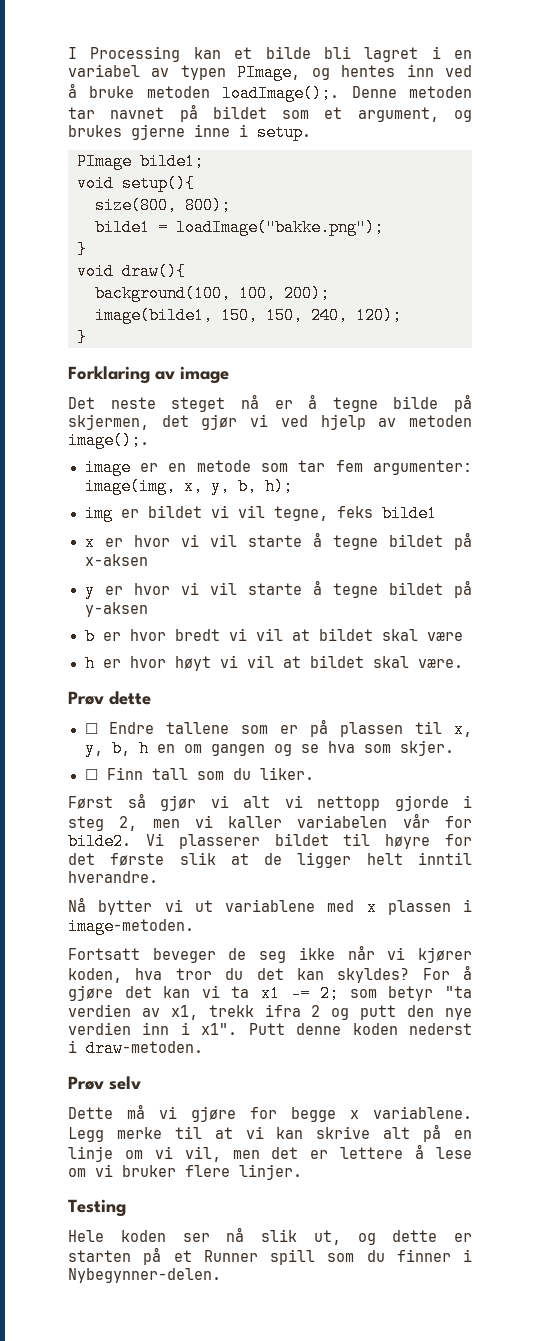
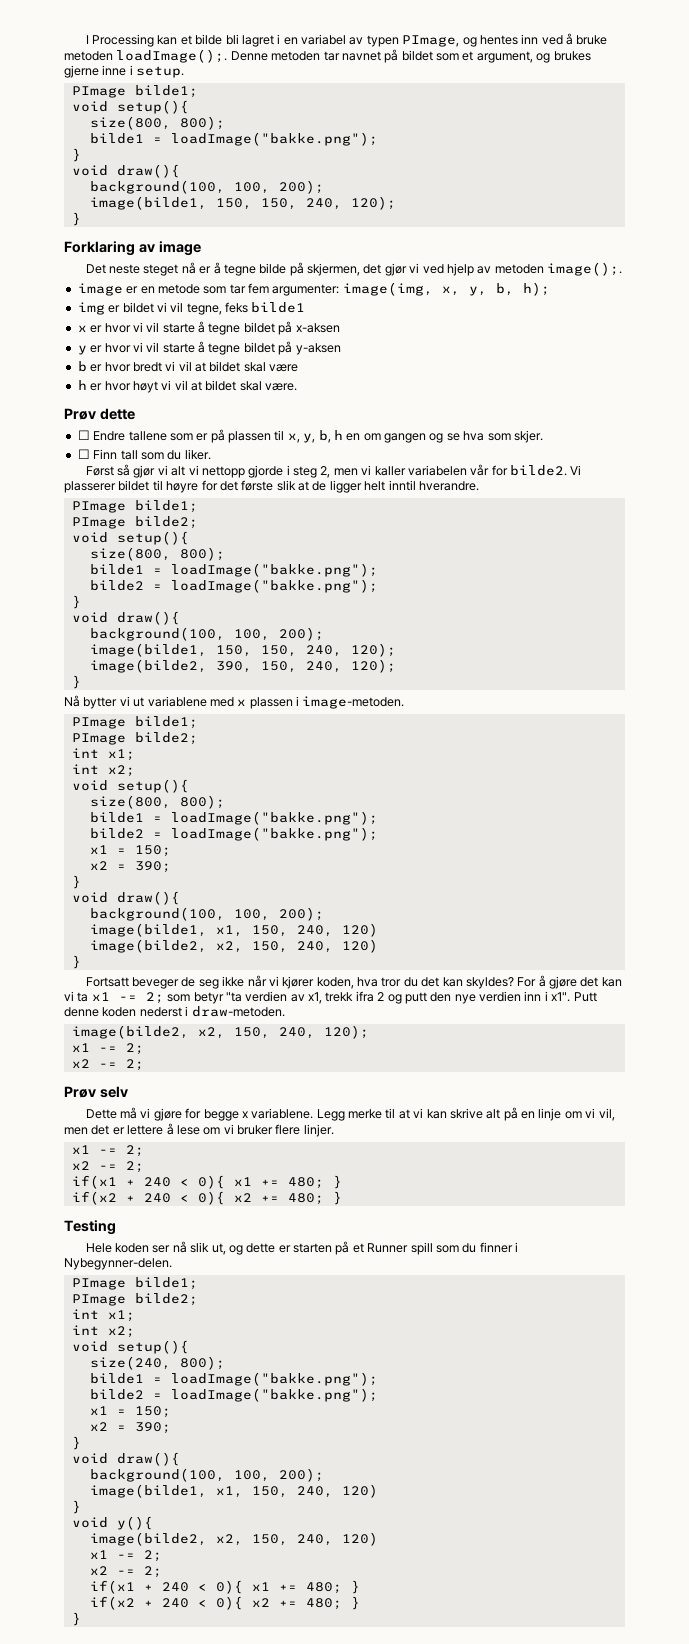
(158, 877) none -> [71,500,198,513] [71,516,198,529] [71,531,189,545] [89,547,225,561] [89,563,378,577] [89,579,378,593] [71,595,81,609] [71,611,180,625] [89,627,324,641] [89,643,396,657] [89,659,396,673] [71,675,81,689] // PImage bilde1; // PImage bilde2; // void setup(){ // size(800, 800); // bilde1 = loadImage("bakke.png"); // bilde2 = loadImage("bakke.png"); // } // void draw(){ // background(100, 100, 200); // image(bilde1, 150, 150, 240, 120); // image(bilde2, 390, 150, 240, 120); // }
(194, 926) none -> [71,716,198,729] [71,732,198,745] [71,748,135,761] [71,764,135,777] [71,779,189,793] [89,795,225,809] [89,811,378,825] [89,827,378,841] [89,845,171,857] [89,861,171,873] [71,875,81,889] [71,891,180,905] [89,907,324,921] [89,923,378,937] [89,939,378,953] [71,955,81,969] // PImage bilde1; // PImage bilde2; // int x1; // int x2; // void setup(){ // size(800, 800); // bilde1 = loadImage("bakke.png"); // bilde2 = loadImage("bakke.png"); // x1 = 150; // x2 = 390; // } // void draw(){ // background(100, 100, 200); // image(bilde1, x1, 150, 240, 120) // image(bilde2, x2, 150, 240, 120) // }
(203, 1048) none -> [71,1025,369,1039] [71,1043,144,1055] [71,1059,144,1071] // image(bilde2, x2, 150, 240, 120); // x1 -= 2; // x2 -= 2;
(302, 1172) none -> [71,1145,144,1157] [71,1161,144,1173] [71,1175,342,1189] [71,1191,342,1205] // x1 -= 2; // x2 -= 2; // if(x1 + 240 < 0){ x1 += 480; } // if(x2 + 240 < 0){ x2 += 480; }
(221, 1275) none -> [71,1277,198,1290] [71,1293,198,1306] [71,1309,135,1322] [71,1325,135,1338] [71,1340,189,1354] [89,1356,225,1370] [89,1372,378,1386] [89,1388,378,1402] [89,1406,171,1418] [89,1422,171,1434] [71,1436,81,1450] [71,1452,180,1466] [89,1468,324,1482] [89,1484,378,1498] [71,1500,81,1514] [71,1516,153,1530] [89,1532,378,1546] [89,1550,162,1562] [89,1566,162,1578] [89,1580,360,1594] [89,1596,360,1610] [71,1612,81,1626] // PImage bilde1; // PImage bilde2; // int x1; // int x2; // void setup(){ // size(240, 800); // bilde1 = loadImage("bakke.png"); // bilde2 = loadImage("bakke.png"); // x1 = 150; // x2 = 390; // } // void draw(){ // background(100, 100, 200); // image(bilde1, x1, 150, 240, 120) // } // void y(){ // image(bilde2, x2, 150, 240, 120) // x1 -= 2; // x2 -= 2; // if(x1 + 240 < 0){ x1 += 480; } // if(x2 + 240 < 0){ x2 += 480; } // }

